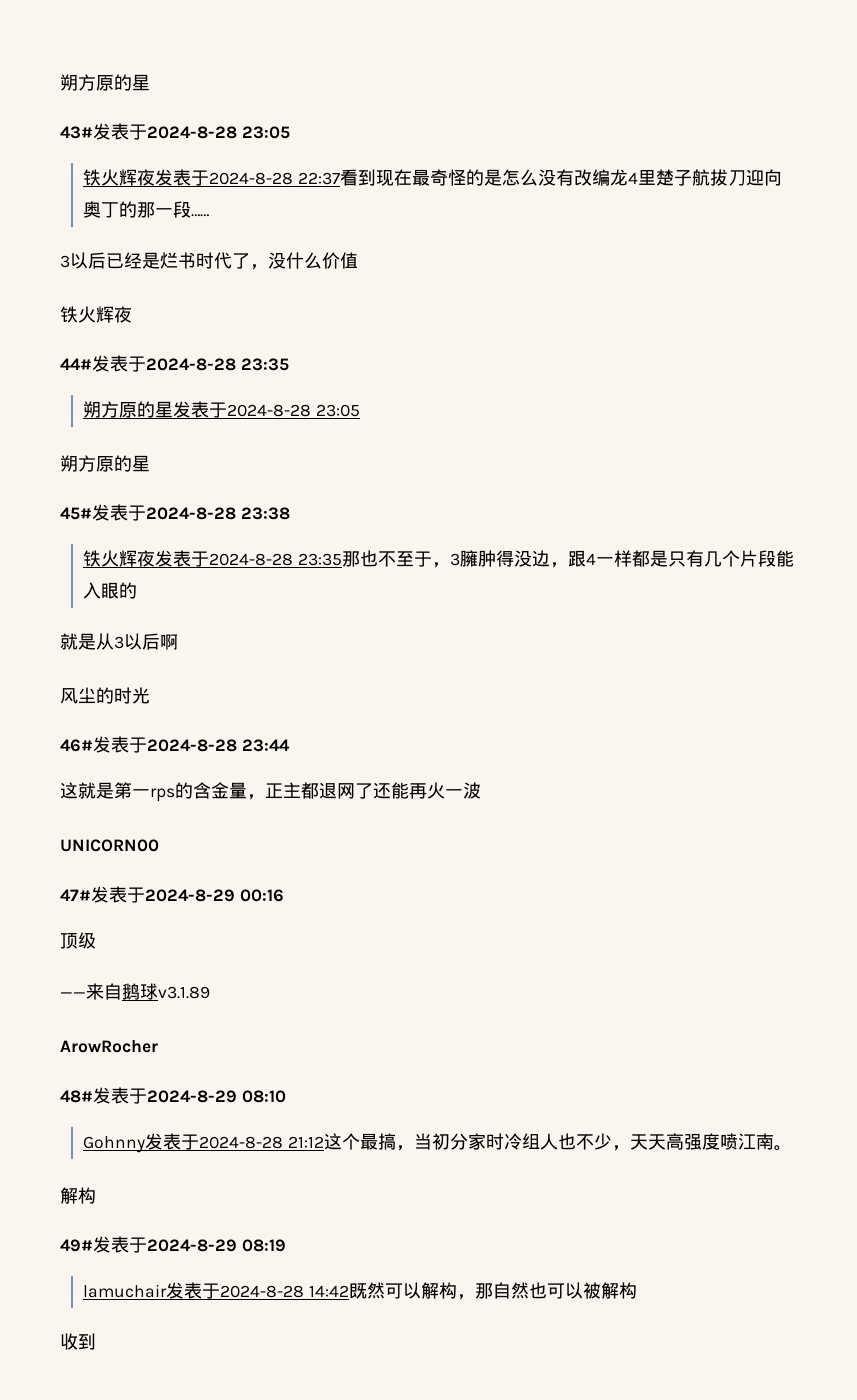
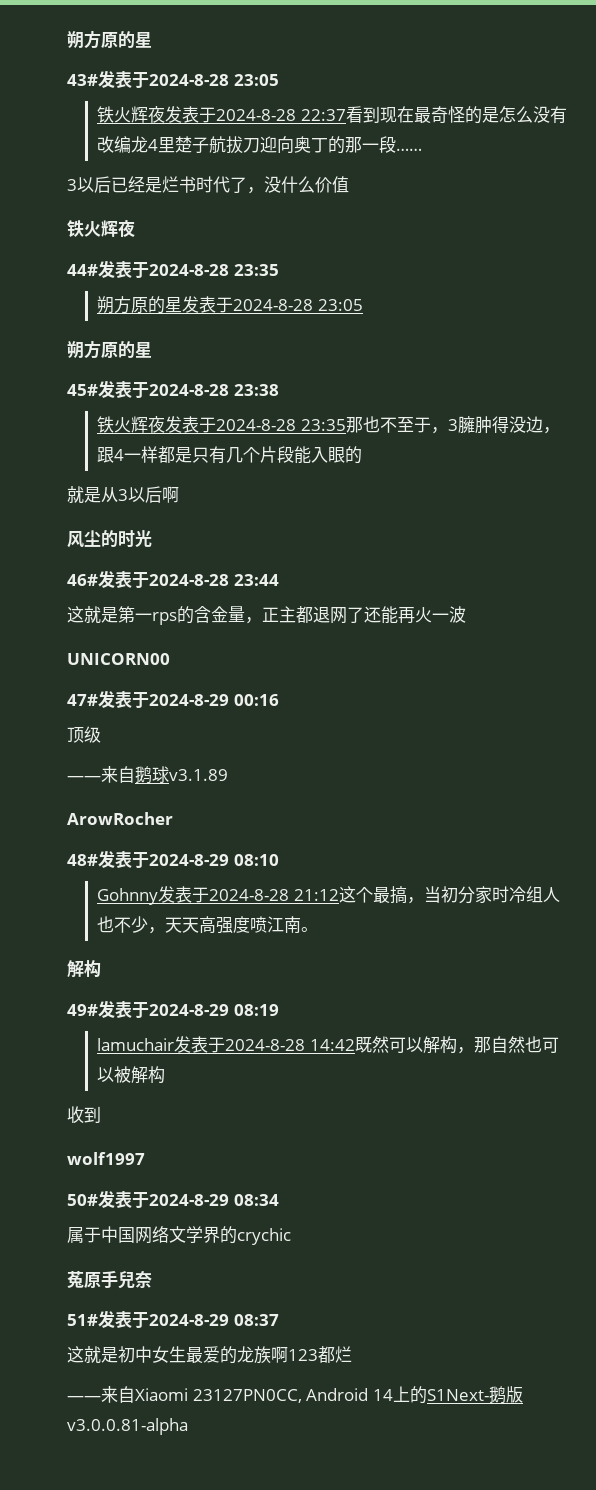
(96, 1341) none -> [67,1152,145,1165] [67,1190,279,1208] [67,1226,291,1245] [67,1270,152,1289] [67,1310,279,1328] [67,1346,352,1364] [67,1386,523,1404] [67,1418,188,1435] // wolf1997 // 50#发表于2024-8-29 08:34 // 属于中国网络文学界的crychic // 菟原手兒奈 // 51#发表于2024-8-29 08:37 // 这就是初中女生最爱的龙族啊123都烂 // ——来自Xiaomi 23127PN0CC, Android 14上的S1Next-鹅版v3.0.0.81-alpha

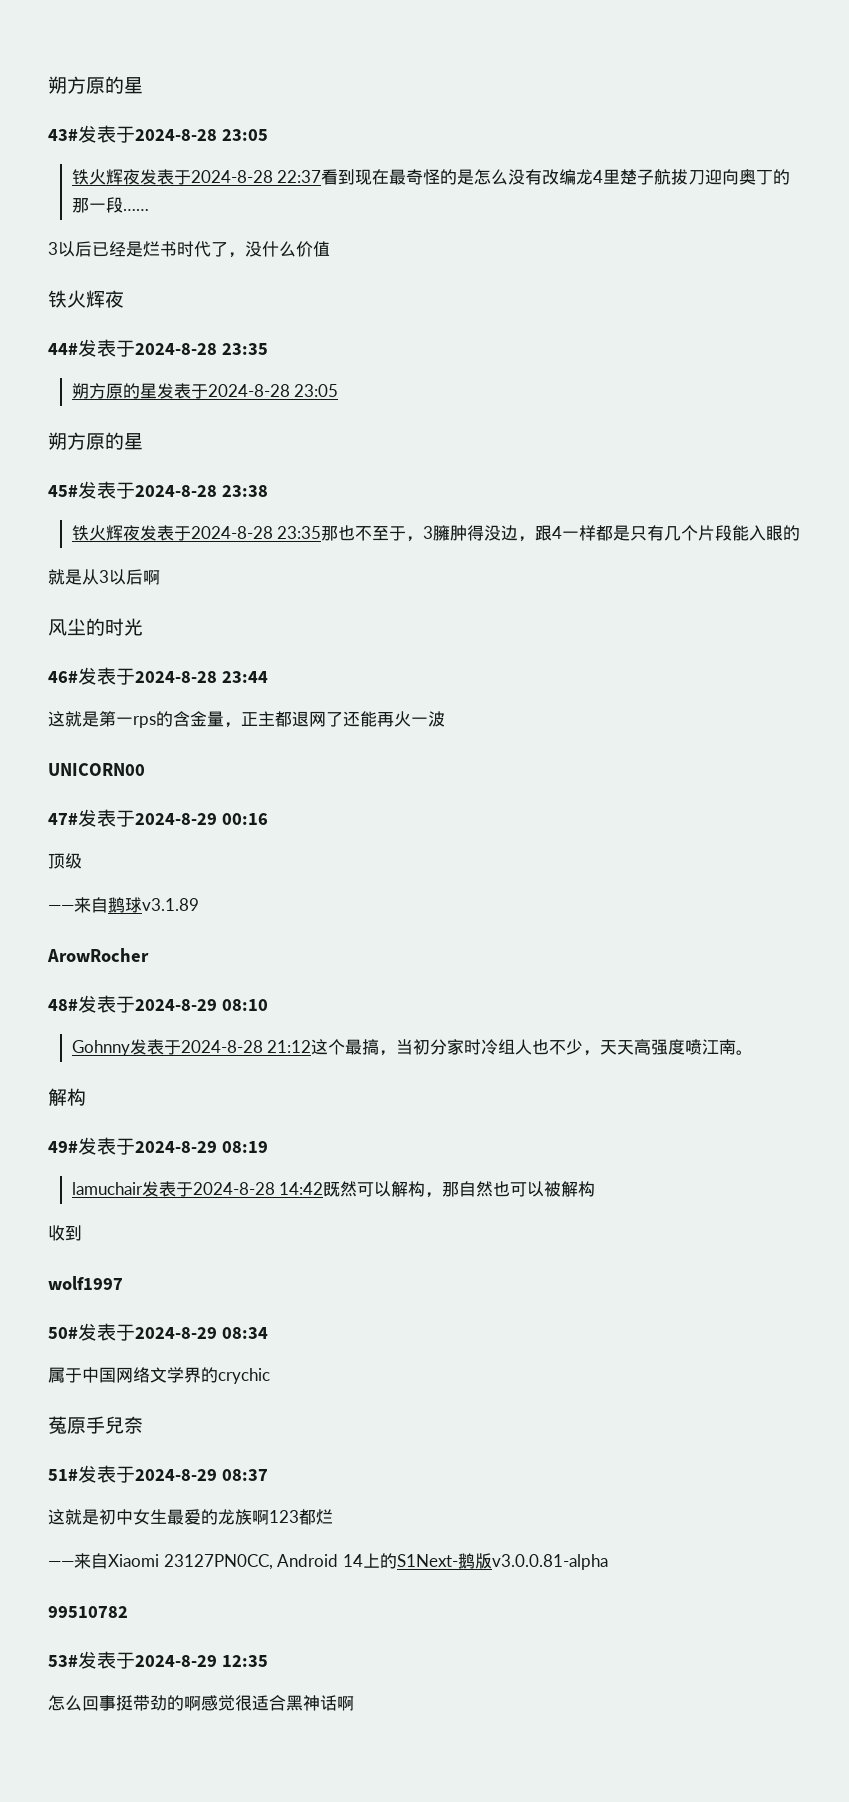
(188, 1426) none -> [48,1606,128,1618] [48,1651,268,1669] [48,1695,354,1711] // 99510782 // 53#发表于2024-8-29 12:35 // 怎么回事挺带劲的啊感觉很适合黑神话啊

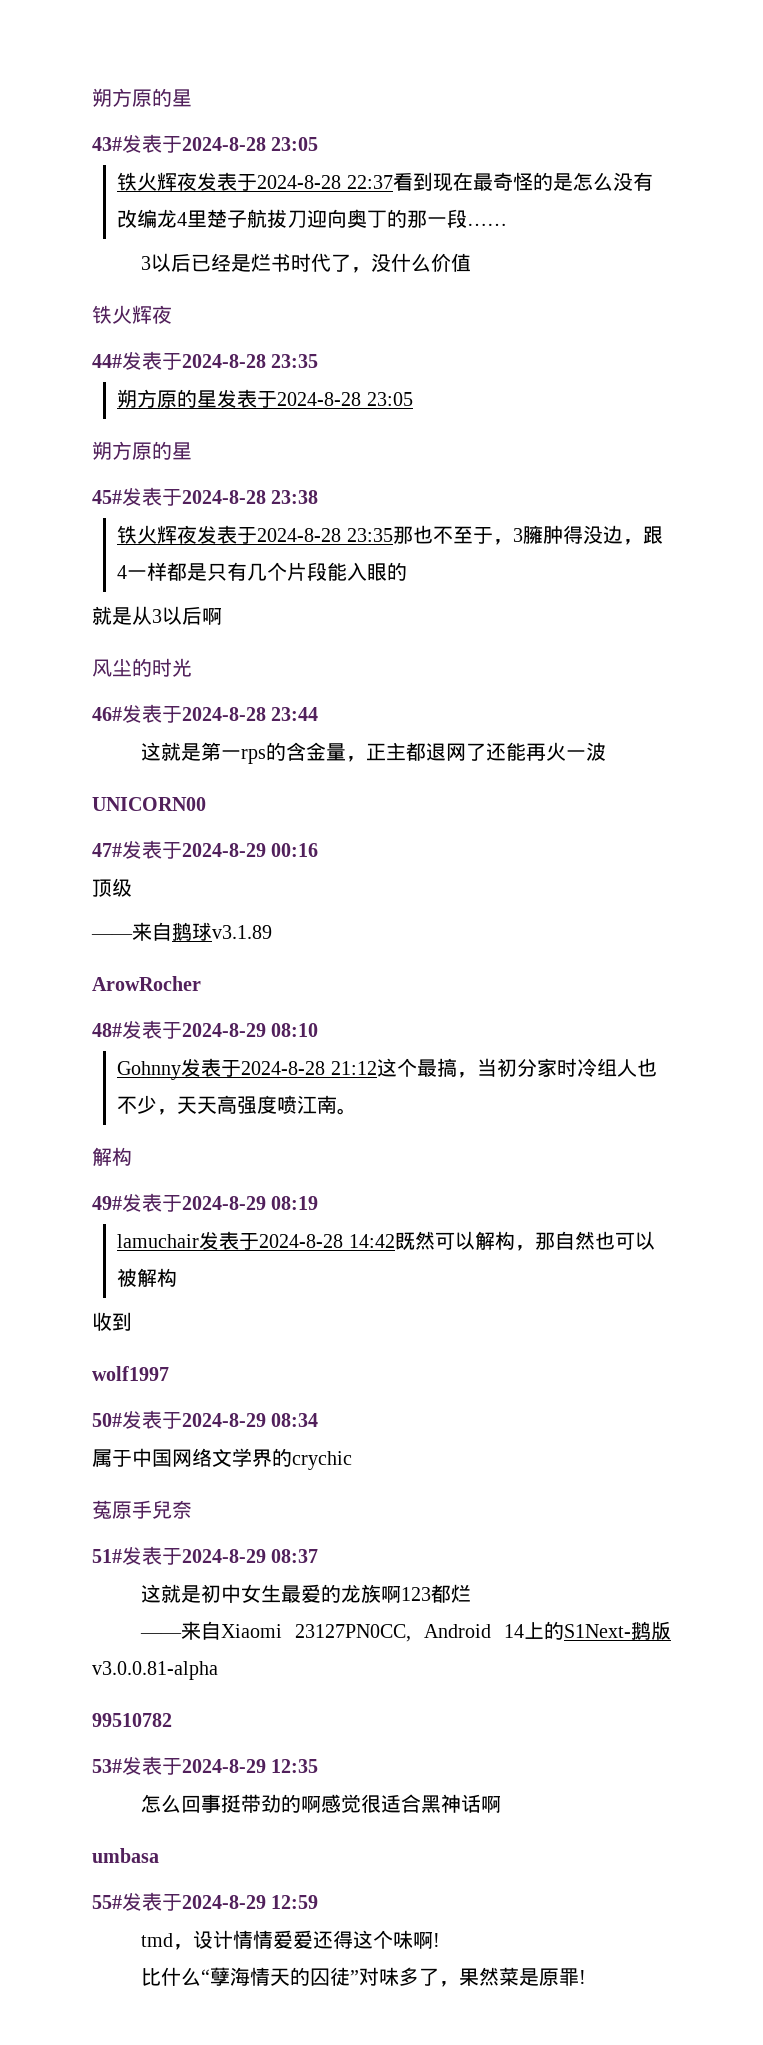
(354, 1703) none -> [92,1848,159,1863] [92,1892,319,1911] [141,1930,441,1950] [141,1967,587,1987] // umbasa // 55#发表于2024-8-29 12:59 // tmd，设计情情爱爱还得这个味啊! // 比什么“孽海情天的囚徒”对味多了，果然菜是原罪!

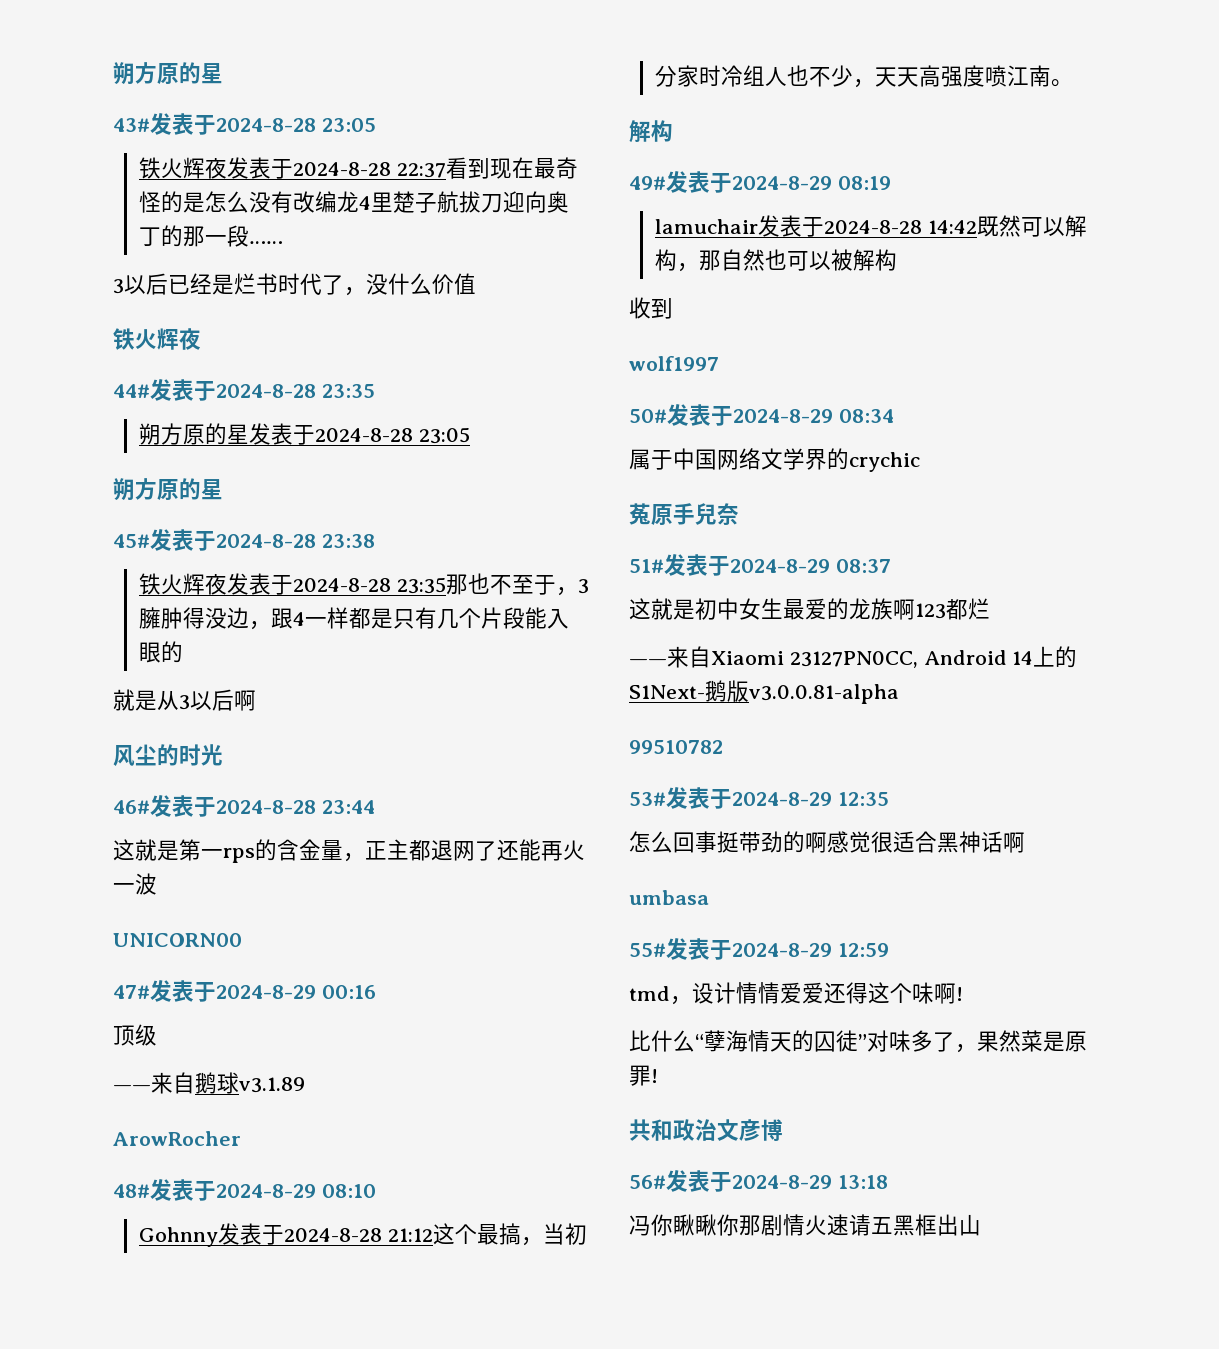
(587, 1977) none -> [629,1119,783,1141] [629,1170,888,1192] [629,1214,981,1236] // 共和政治文彦博 // 56#发表于2024-8-29 13:18 // 冯你瞅瞅你那剧情火速请五黑框出山

